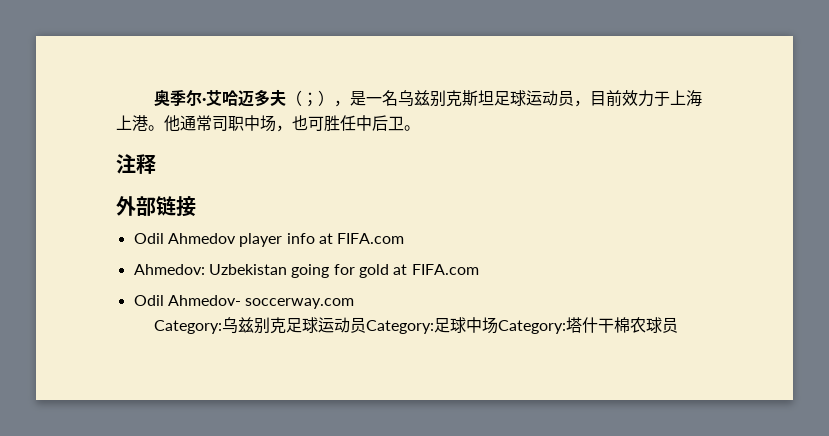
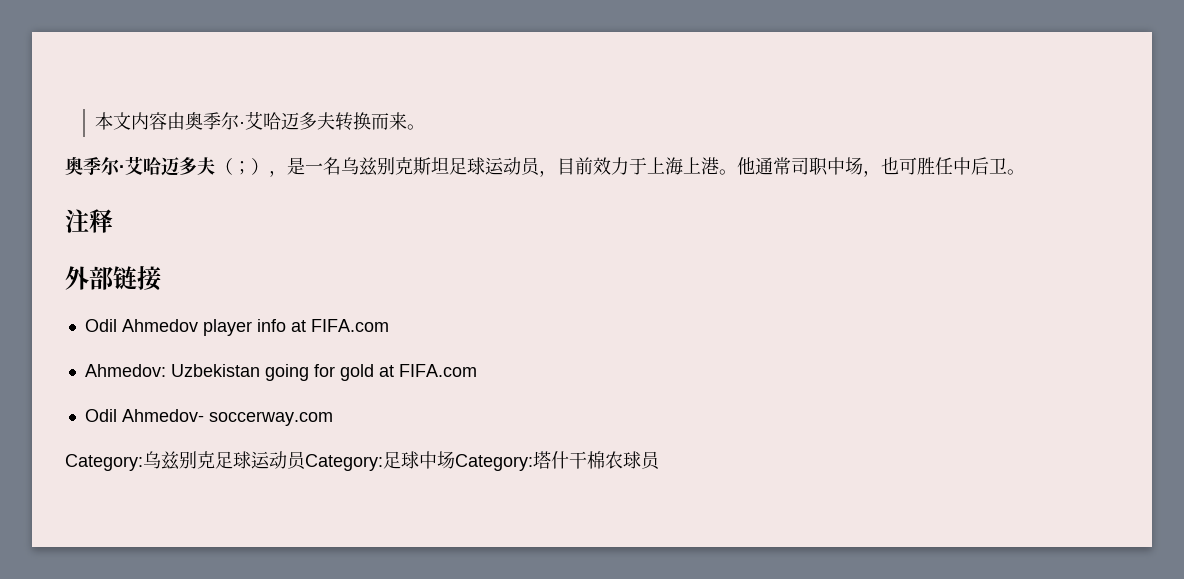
(153, 98) none -> [95,112,426,131] 本文内容由奥季尔·艾哈迈多夫转换而来。 //

